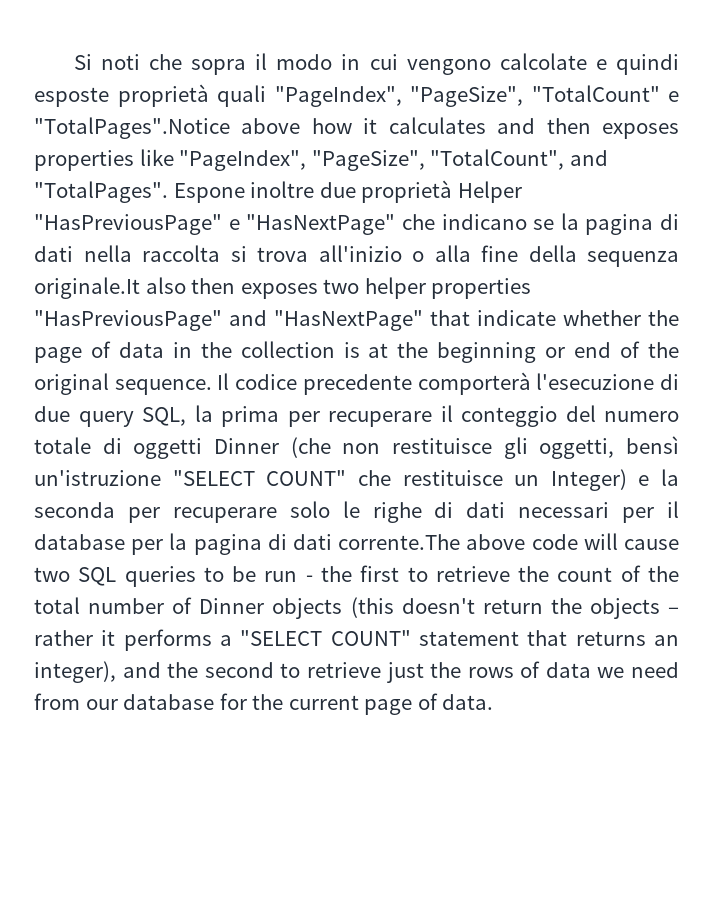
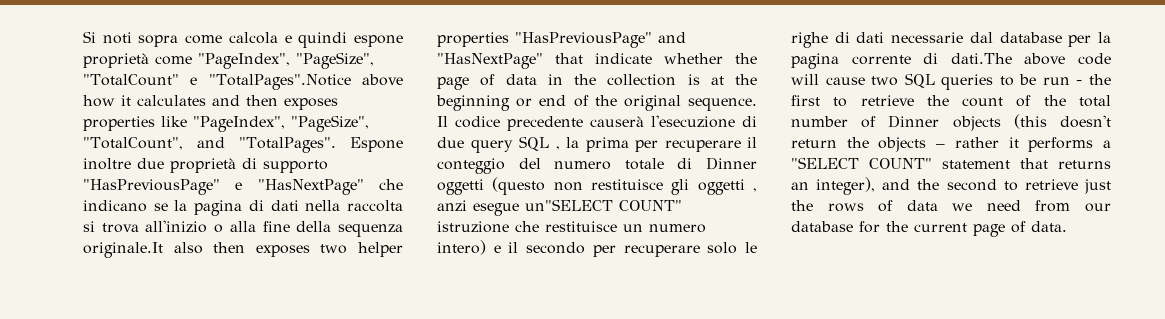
[148,53,679,75] [34,84,266,107] che sopra il modo in cui vengono calcolate e quindi esposte proprietà quali -> [138,32,404,48] [83,53,192,68] sopra come calcola e quindi espone proprietà come
[457,181,522,203] Helper -> [242,158,328,173] di supporto
[417,372,531,395] comporterà -> [590,116,644,127] causerà
[142,407,186,426] SQL, -> [519,136,560,151] SQL ,
[133,436,680,459] [34,469,679,491] [34,502,115,518] oggetti Dinner (che non restituisce gli oggetti, bensì un'istruzione "SELECT COUNT" che restituisce un Integer) e la seconda -> [706,157,757,170] [437,177,757,195] [437,199,682,216] [437,221,706,233] [437,240,586,255] Dinner oggetti (questo non restituisce gli oggetti , anzi esegue un"SELECT COUNT" istruzione che restituisce un numero intero) e il secondo
[518,501,679,523] necessari per il -> [891,32,993,43] necessarie dal
[267,534,461,550] di dati corrente.The -> [851,53,1012,65] corrente di dati.The

